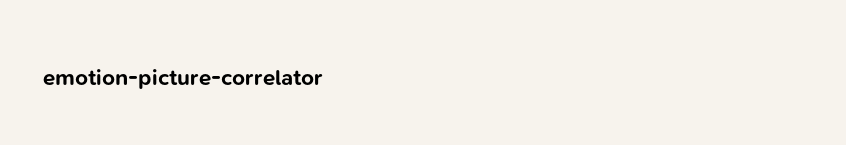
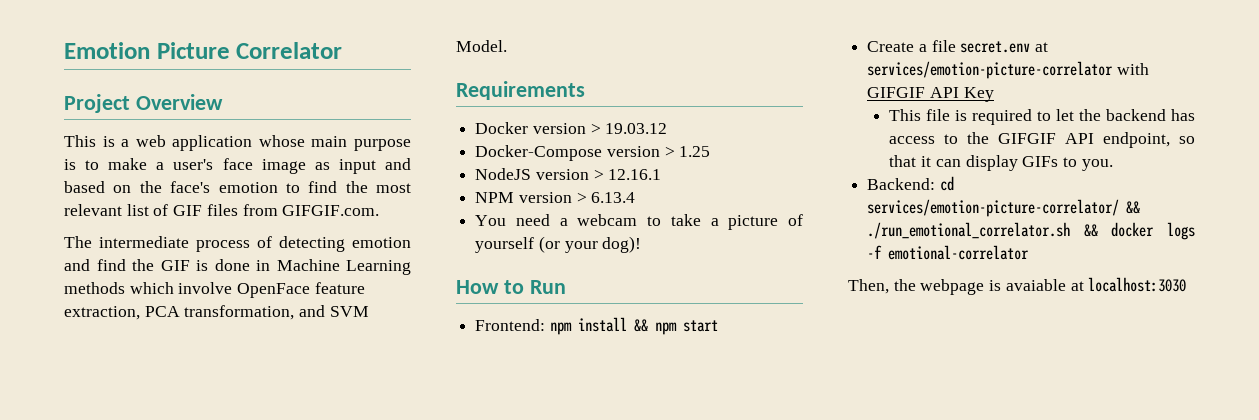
[43,69,323,89] emotion-picture-correlator -> [64,42,343,59] [64,94,223,113] [64,135,411,151] [64,158,411,174] [64,181,411,193] [64,204,380,216] [64,236,411,252] [64,259,411,275] [64,282,365,298] [64,305,369,320] [456,40,507,52] [456,81,585,100] [475,122,668,134] [475,145,711,161] [475,168,662,180] [475,192,636,203] [475,214,803,230] [475,236,642,253] [456,280,566,294] [475,317,718,335] [867,40,1049,53] [867,61,1149,79] [867,87,994,102] [889,109,1195,125] [889,132,1195,148] [889,155,1113,171] [867,176,954,191] [867,199,1141,217] [867,222,1195,240] [867,245,1030,260] [848,277,1187,295] Emotion Picture Correlator // Project Overview // This is a web application whose main purpose is to make a user's face image as input and based on the face's emotion to find the most relevant list of GIF files from GIFGIF.com. // The intermediate process of detecting emotion and find the GIF is done in Machine Learning methods which involve OpenFace feature extraction, PCA transformation, and SVM Model. // Requirements // Docker version > 19.03.12 // Docker-Compose version > 1.25 // NodeJS version > 12.16.1 // NPM version > 6.13.4 // You need a webcam to take a picture of yourself (or your dog)! // How to Run // Frontend: npm install && npm start // Create a file secret.env at services/emotion-picture-correlator with GIFGIF API Key // This file is required to let the backend has access to the GIFGIF API endpoint, so that it can display GIFs to you. // Backend: cd services/emotion-picture-correlator/ && ./run_emotional_correlator.sh && docker logs -f emotional-correlator // Then, the webpage is avaiable at localhost:3030

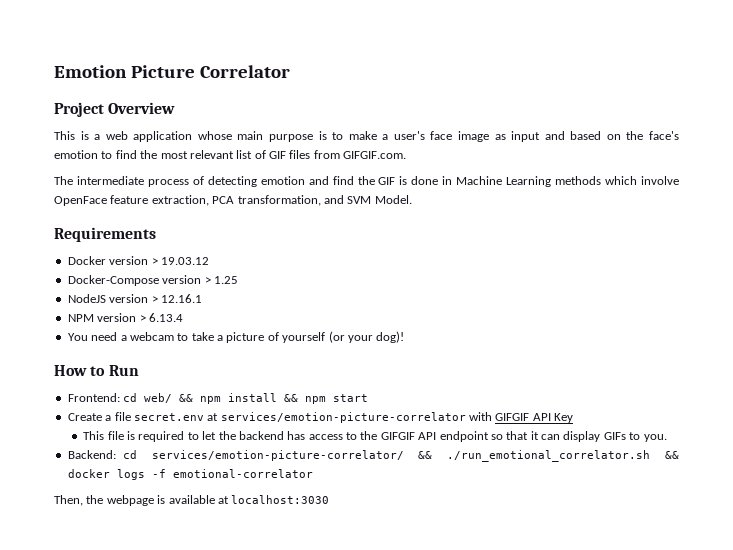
(546, 325) none -> [123,393,194,403] cd web/ &&
[1103,132,1171,148] endpoint, -> [439,431,489,442] endpoint
[1005,279,1066,291] avaiable -> [168,495,215,504] available

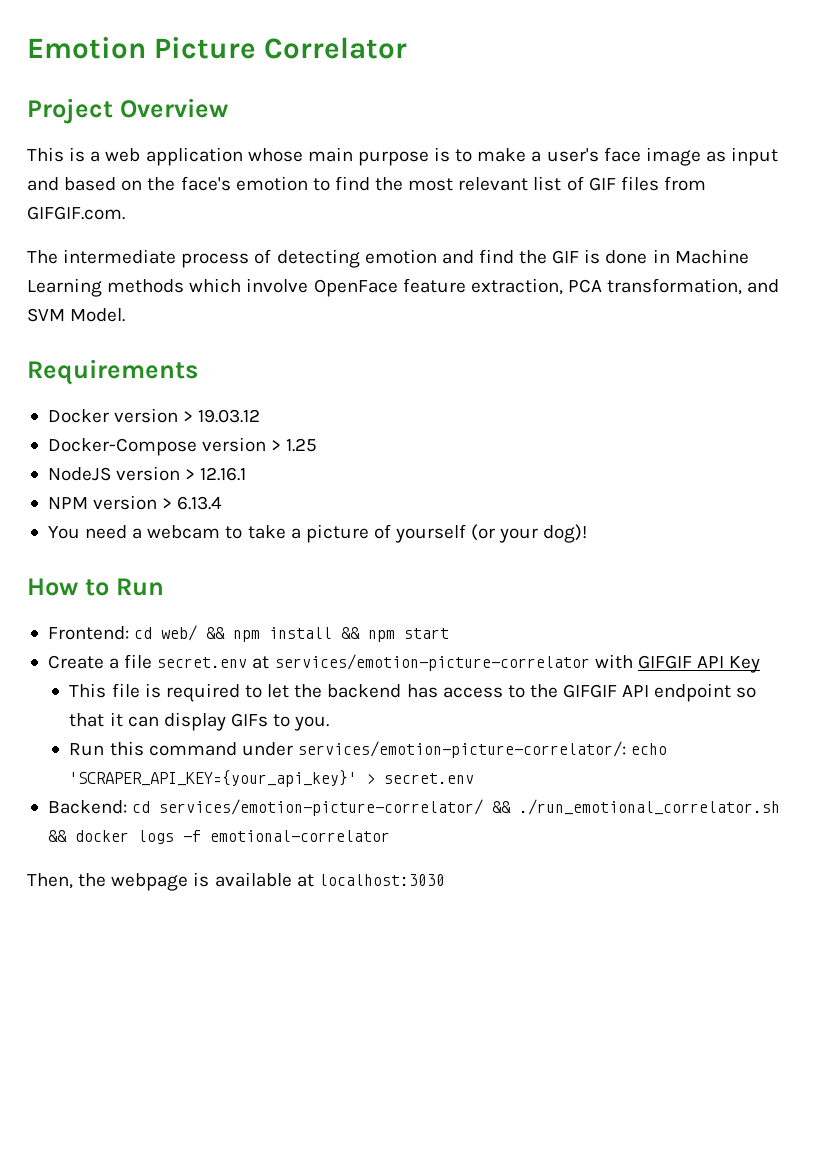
(667, 438) none -> [69,741,668,758] [69,770,475,787] // Run this command under services/emotion-picture-correlator/: echo 'SCRAPER_API_KEY={your_api_key}' > secret.env

